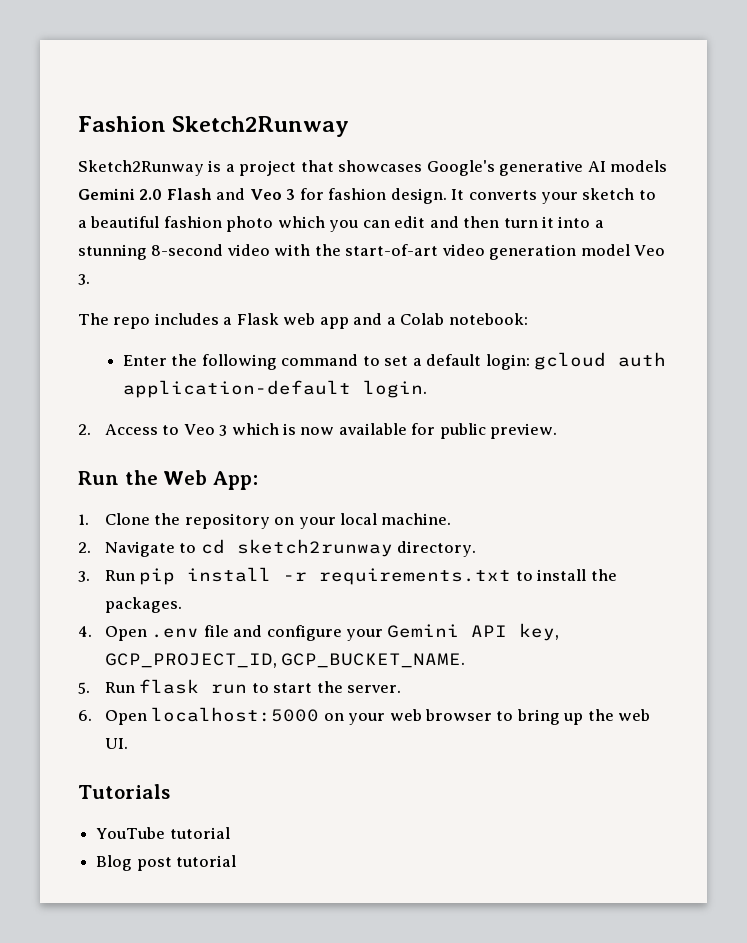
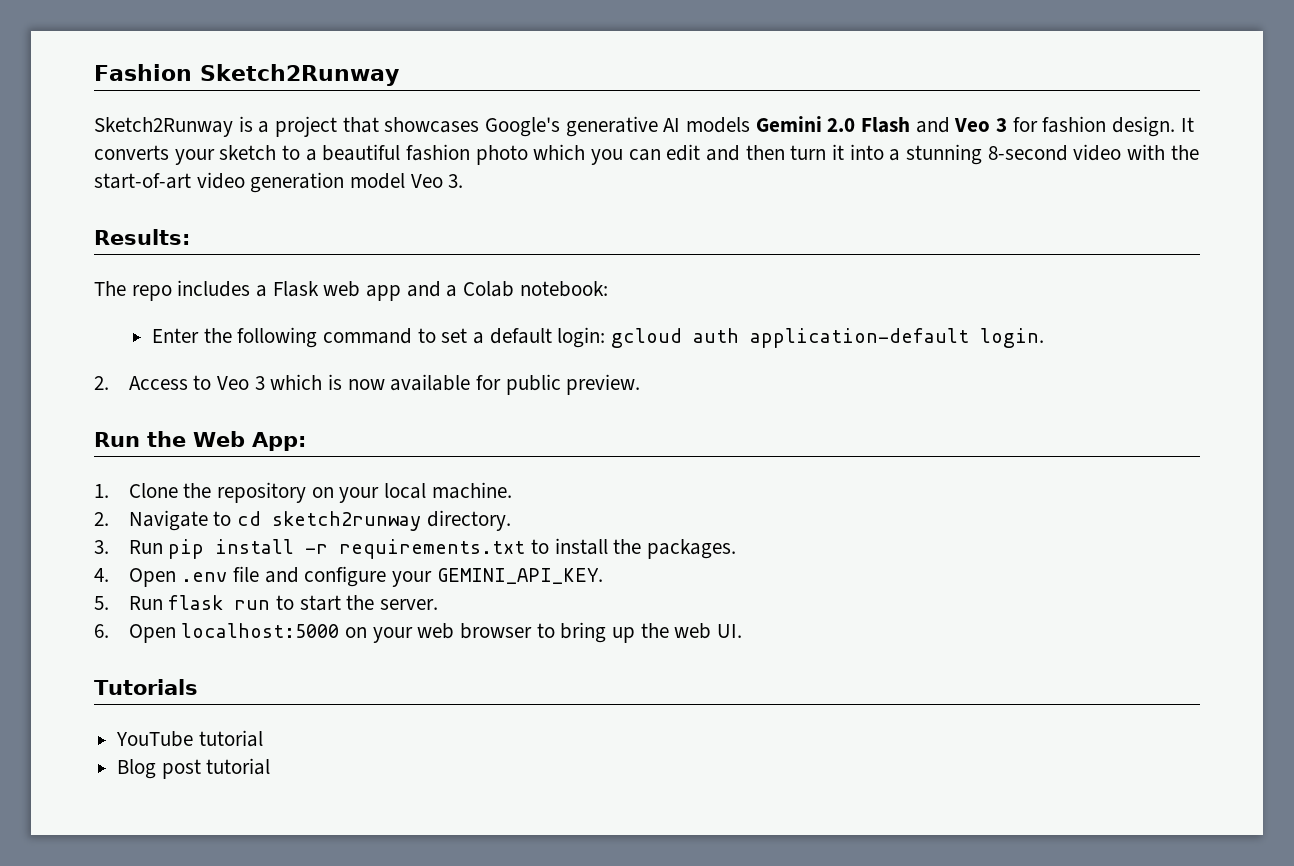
(90, 279) none -> [94,229,190,245] // Results:
[387,623,560,641] [104,653,466,668] Gemini API key, GCP_PROJECT_ID, GCP_BUCKET_NAME. -> [436,568,603,584] GEMINI_API_KEY.

